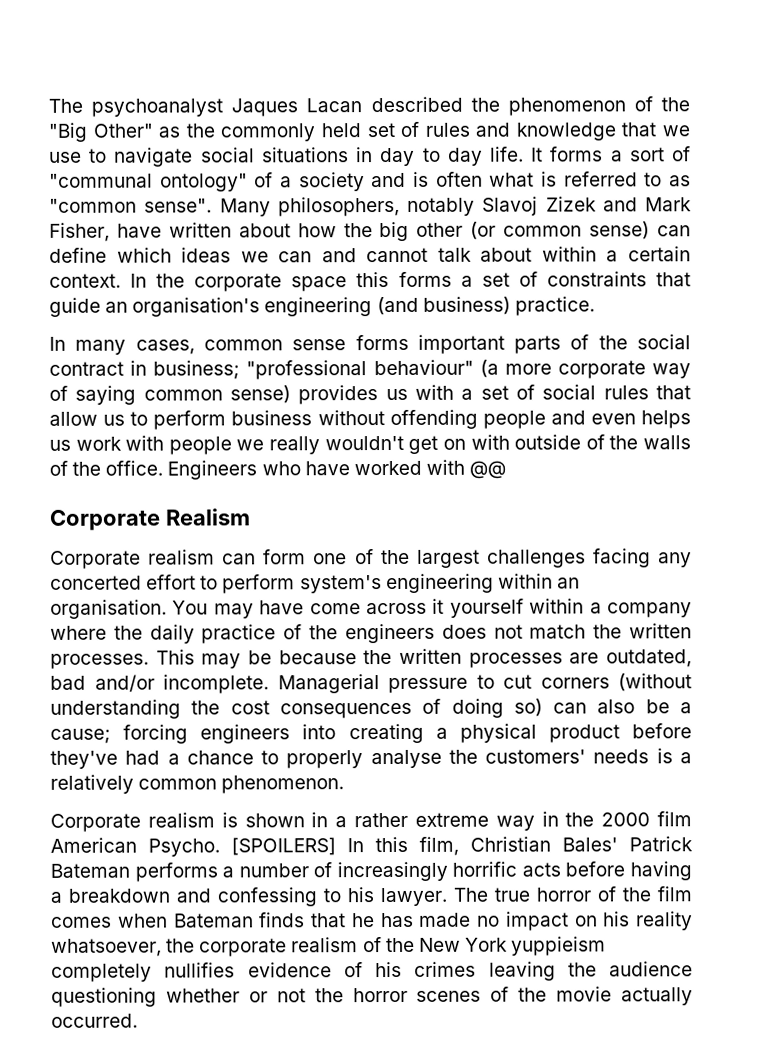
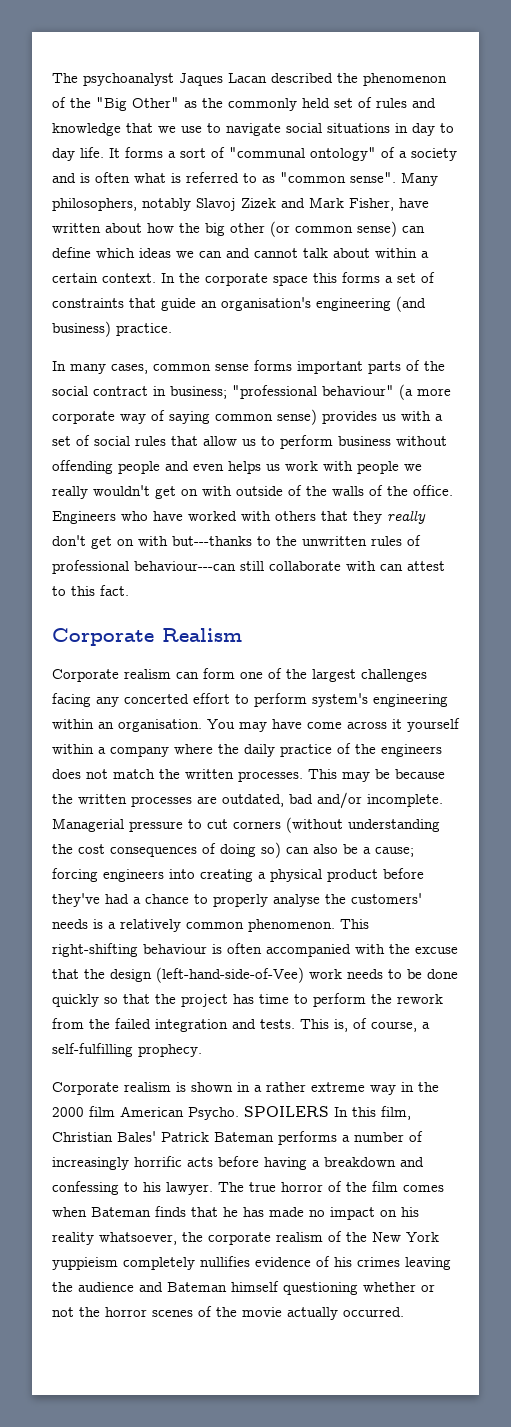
[469,460,507,479] @@ -> [275,510,426,524] [52,535,421,549] [52,560,445,574] [52,585,129,596] others that they really don't get on with but---thanks to the unwritten rules of professional behaviour---can still collaborate with can attest to this fact.
(345, 784) none -> [340,919,369,929] [52,943,458,957] [52,967,458,983] [52,993,443,1007] [52,1018,430,1032] [52,1043,202,1057] This right-shifting behaviour is often accompanied with the excuse that the design (left-hand-side-of-Vee) work needs to be done quickly so that the project has time to perform the rework from the failed integration and tests. This is, of course, a self-fulfilling prophecy.
[231,837,336,856] [SPOILERS] -> [244,1106,329,1117] SPOILERS
(693, 969) none -> [139,1281,279,1292] and Bateman himself

